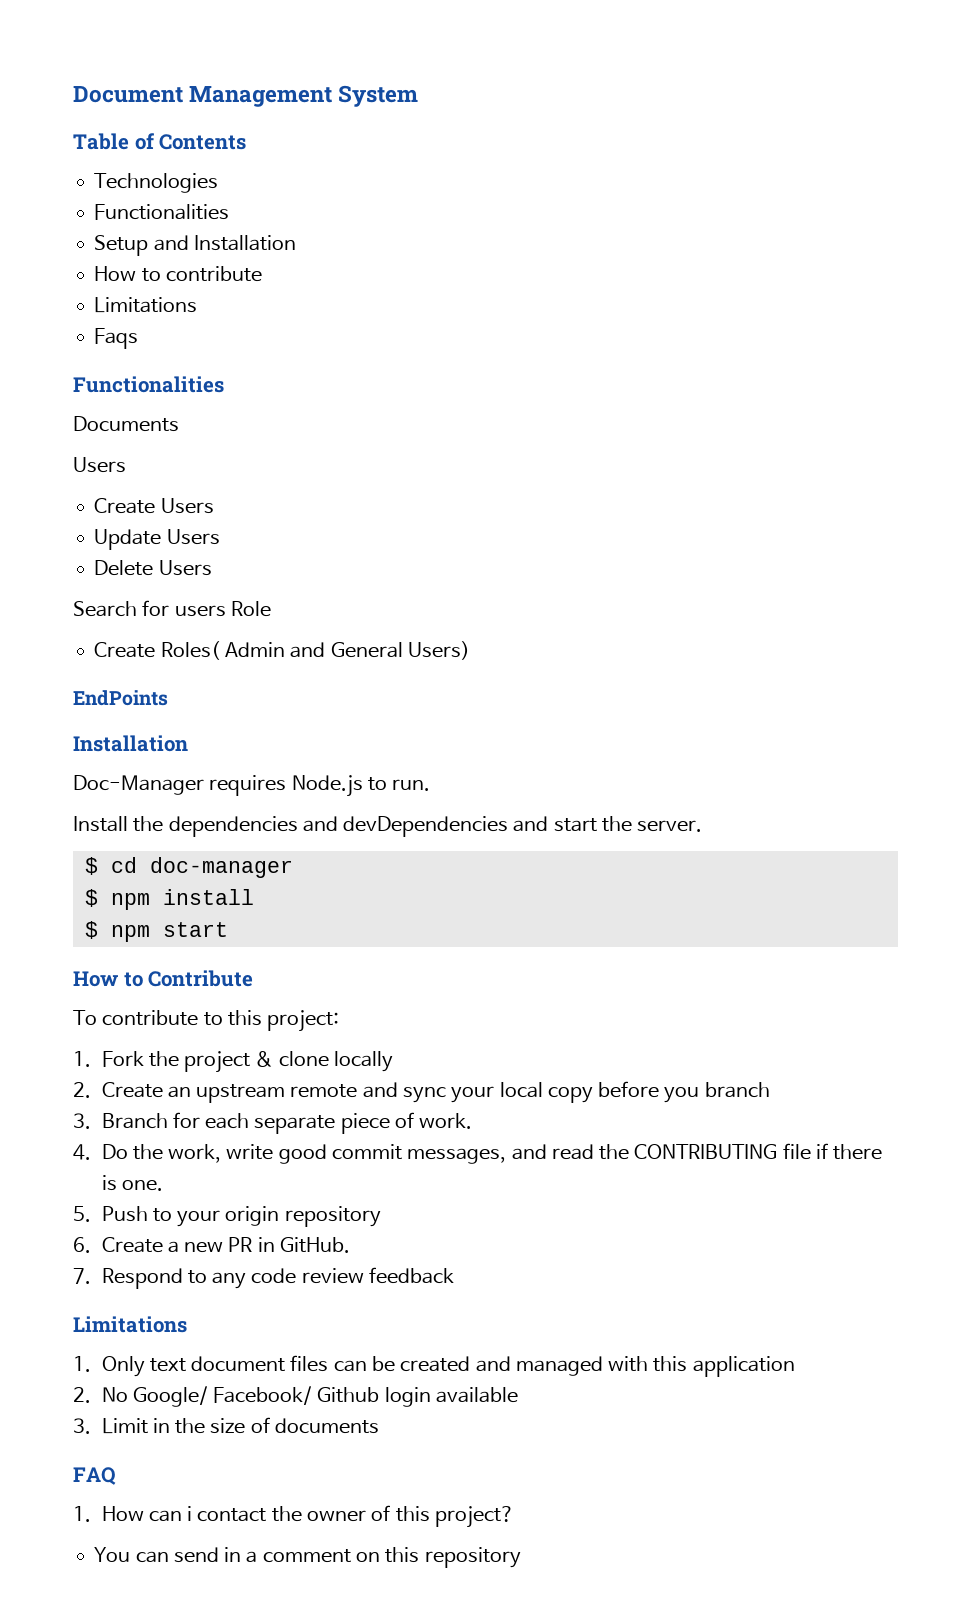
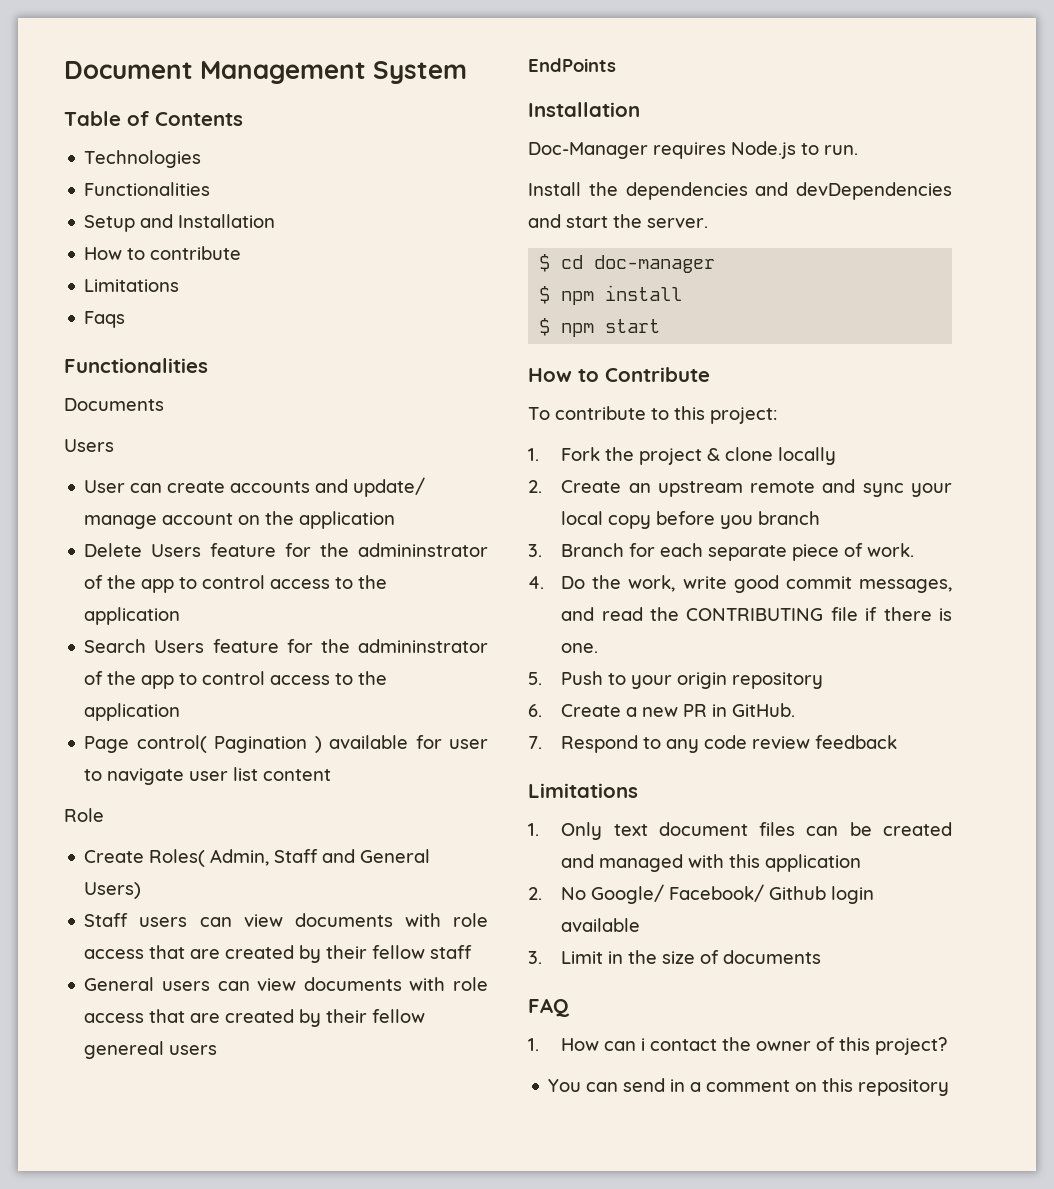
[94,498,214,514] [94,529,220,550] [94,560,212,576] [73,600,226,617] Create Users // Update Users // Delete Users // Search for users -> [84,477,426,497] [84,511,396,529] [84,543,488,557] [84,575,388,593] [84,607,181,625] [84,639,488,653] [84,671,388,689] [84,703,181,721] [84,735,488,753] [84,767,332,785] User can create accounts and update/ manage account on the application // Delete Users feature for the admininstrator of the app to control access to the application // Search Users feature for the admininstrator of the app to control access to the application // Page control( Pagination ) available for user to navigate user list content //
[224,642,285,657] Admin -> [210,849,319,866] Admin, Staff
(470, 650) none -> [84,913,488,927] [84,945,473,963] [84,977,488,991] [84,1009,426,1027] [84,1041,218,1059] // Staff users can view documents with role access that are created by their fellow staff // General users can view documents with role access that are created by their fellow genereal users

